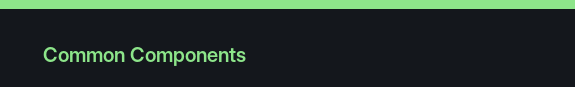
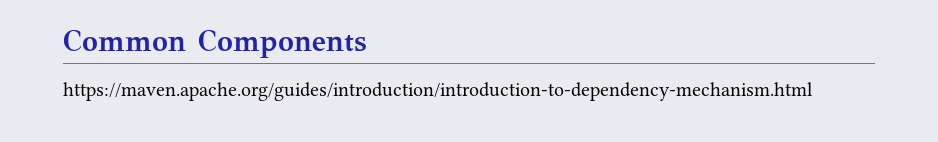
(247, 56) none -> [63,82,813,101] // https://maven.apache.org/guides/introduction/introduction-to-dependency-mechanism.html

